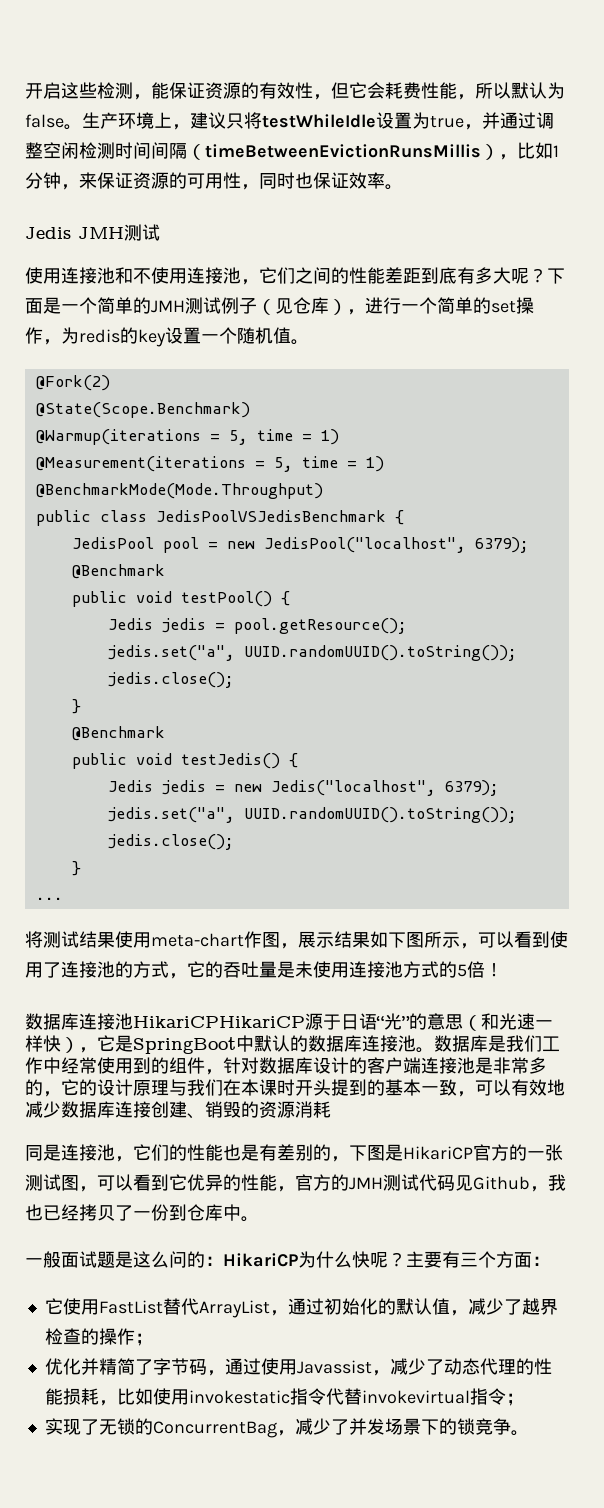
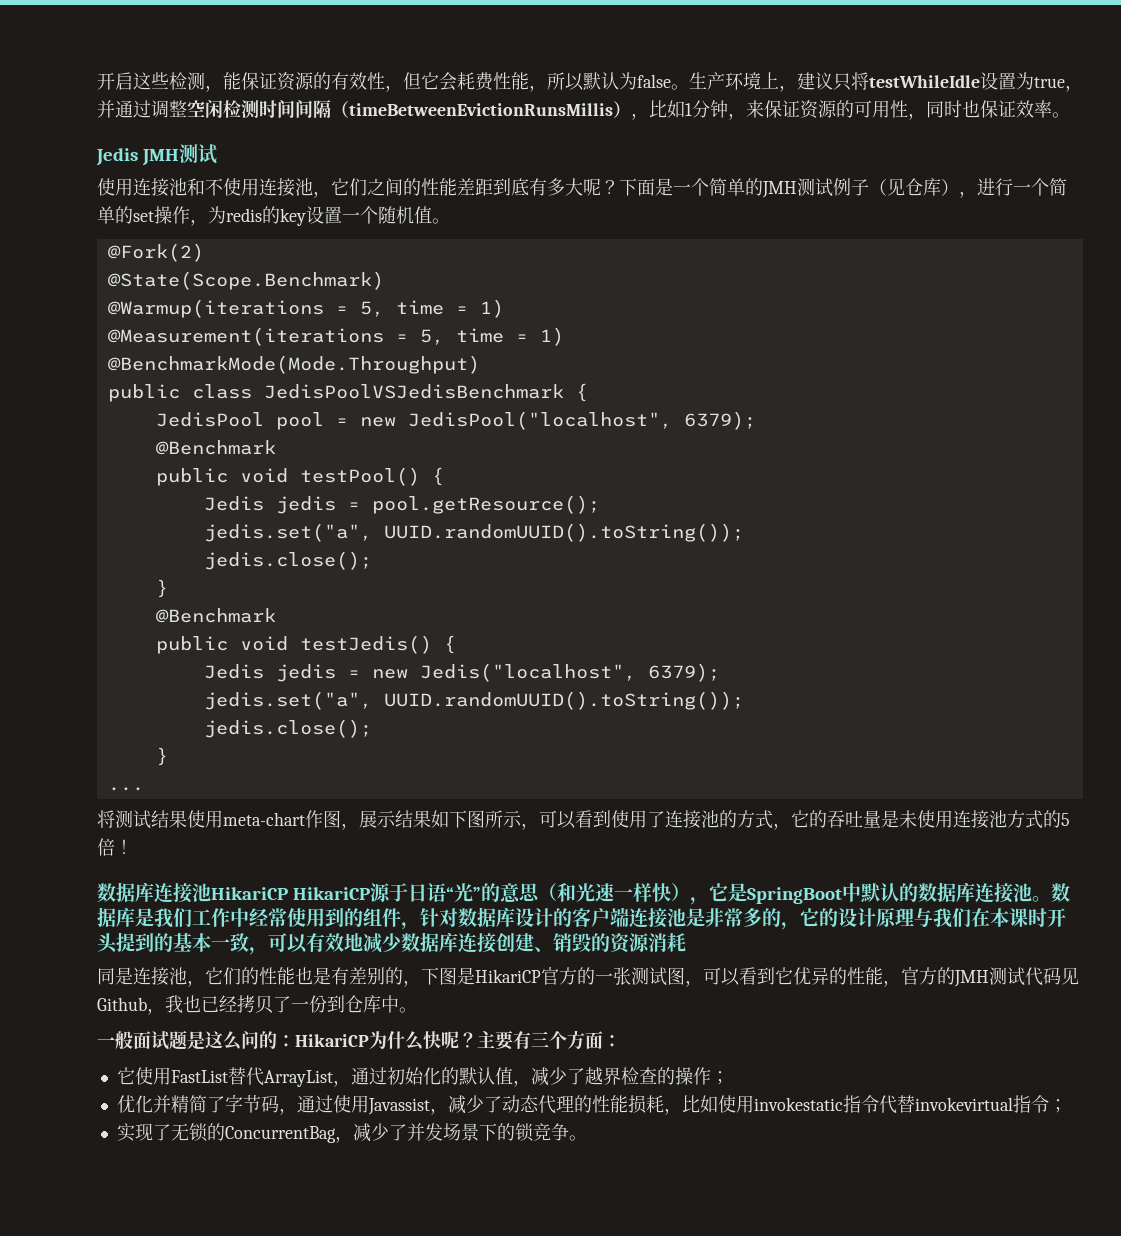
[133,1016,305,1028] HikariCPHikariCP -> [211,887,371,900] HikariCP HikariCP

